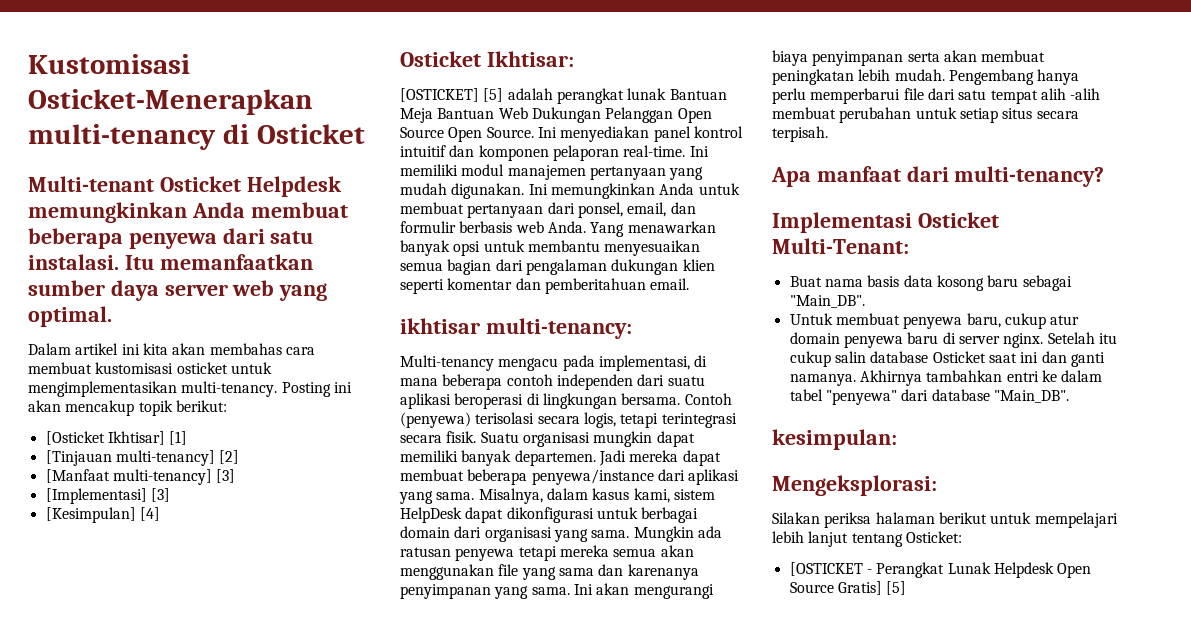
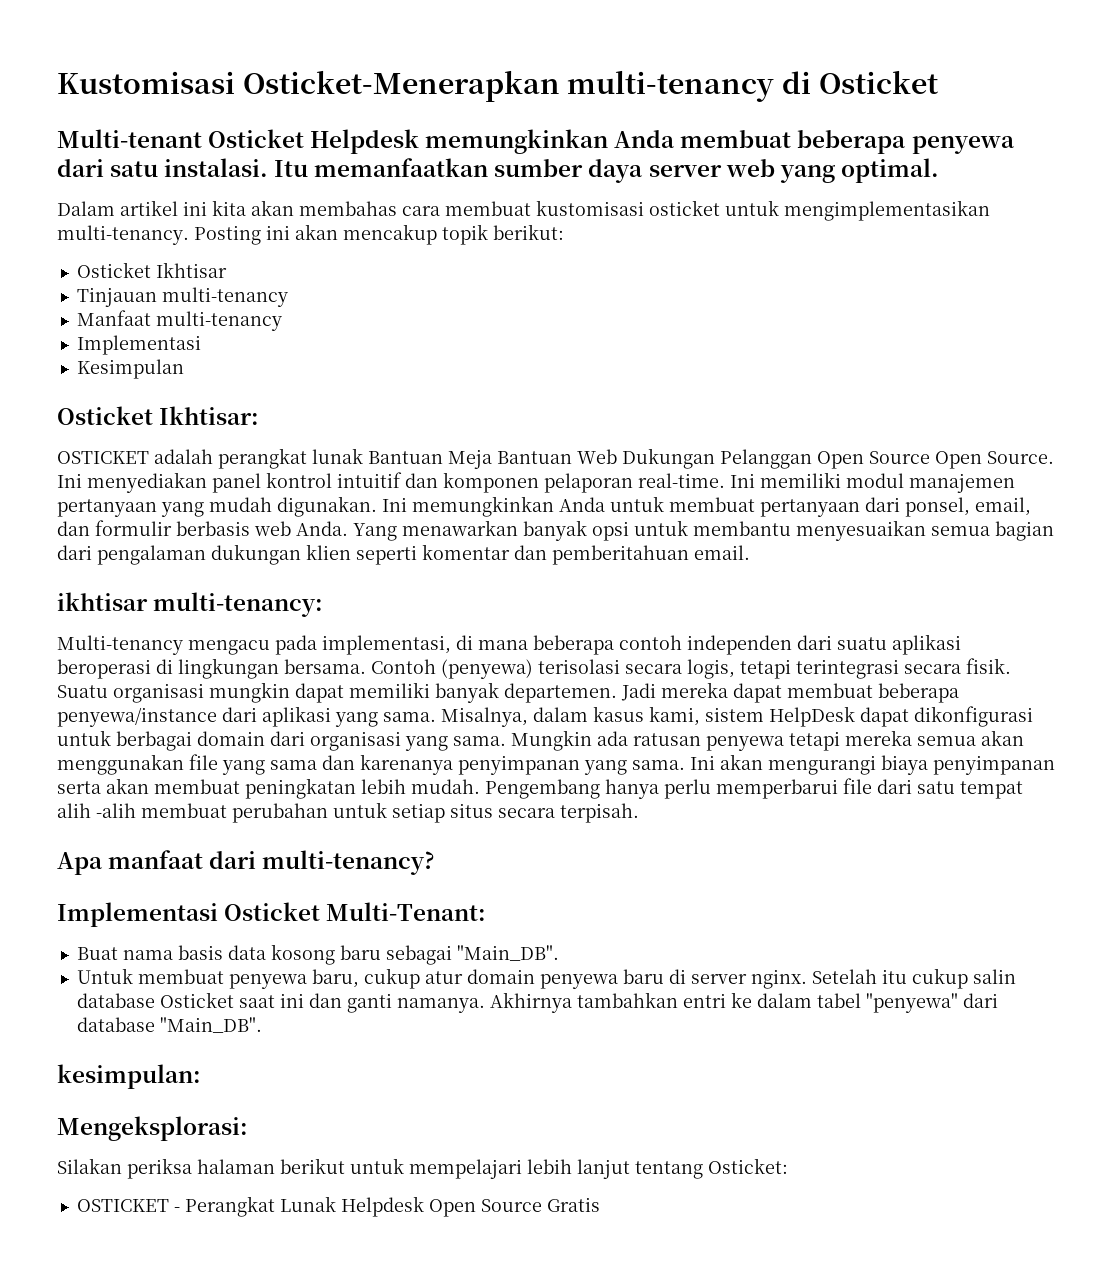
[45,431,188,445] [45,450,240,466] [45,469,236,485] [45,488,170,504] [45,507,160,523] [Osticket Ikhtisar] [1] // [Tinjauan multi-tenancy] [2] // [Manfaat multi-tenancy] [3] // [Implementasi] [3] // [Kesimpulan] [4] -> [76,262,227,278] [76,287,288,307] [76,310,282,331] [76,335,201,355] [76,359,184,379] Osticket Ikhtisar // Tinjauan multi-tenancy // Manfaat multi-tenancy // Implementasi // Kesimpulan
[400,88,504,102] [OSTICKET] [5] -> [57,451,149,464] OSTICKET
[789,562,863,576] [OSTICKET -> [76,1199,169,1212] OSTICKET
[837,581,907,595] Gratis] [5] -> [546,1197,600,1212] Gratis

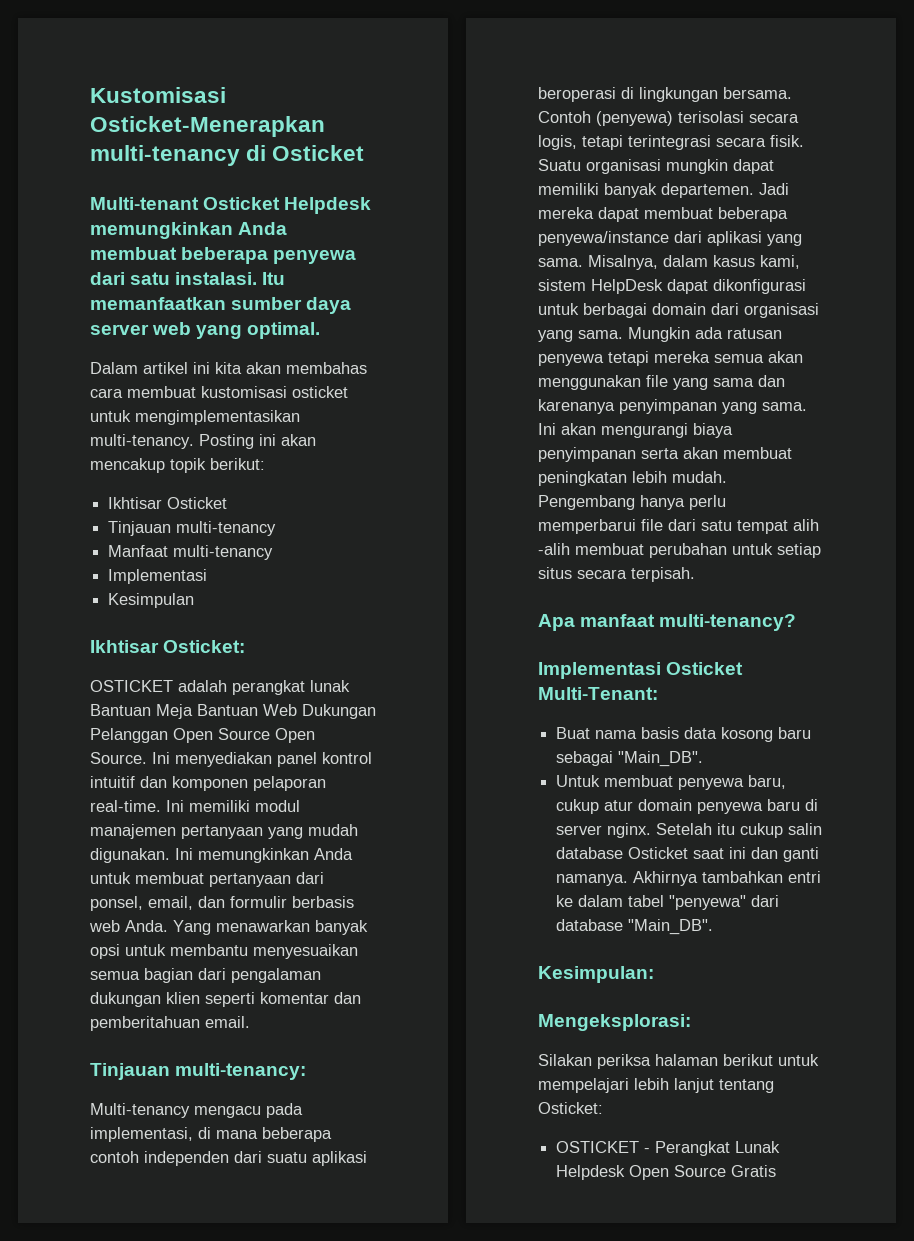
[76,262,227,278] Osticket Ikhtisar -> [108,497,228,509] Ikhtisar Osticket
[57,406,260,425] Osticket Ikhtisar: -> [90,640,246,653] Ikhtisar Osticket:
[57,592,148,611] ikhtisar -> [90,1063,170,1080] Tinjauan
[209,851,257,869] dari -> (656, 620) none
[57,1064,201,1089] kesimpulan: -> [538,966,654,983] Kesimpulan:

